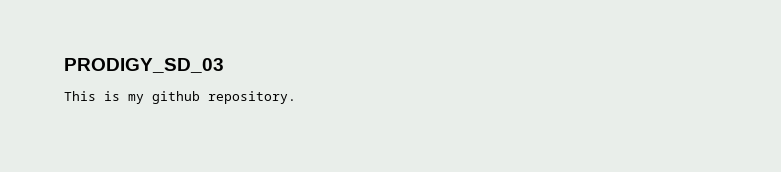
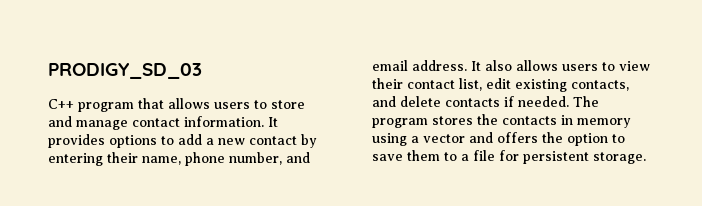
[64,91,296,104] This is my github repository. -> [48,98,305,112] [48,116,278,130] [48,134,317,148] [48,152,310,166] [372,60,650,71] [372,78,629,92] [372,96,599,107] [372,114,631,128] [372,132,625,146] [372,150,646,164] C++ program that allows users to store and manage contact information. It provides options to add a new contact by entering their name, phone number, and email address. It also allows users to view their contact list, edit existing contacts, and delete contacts if needed. The program stores the contacts in memory using a vector and offers the option to save them to a file for persistent storage.

